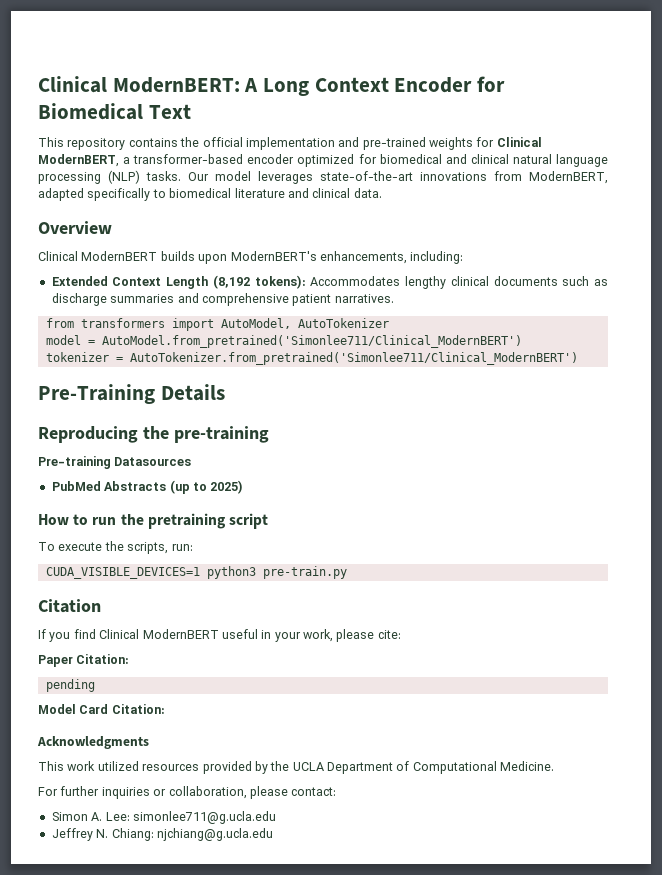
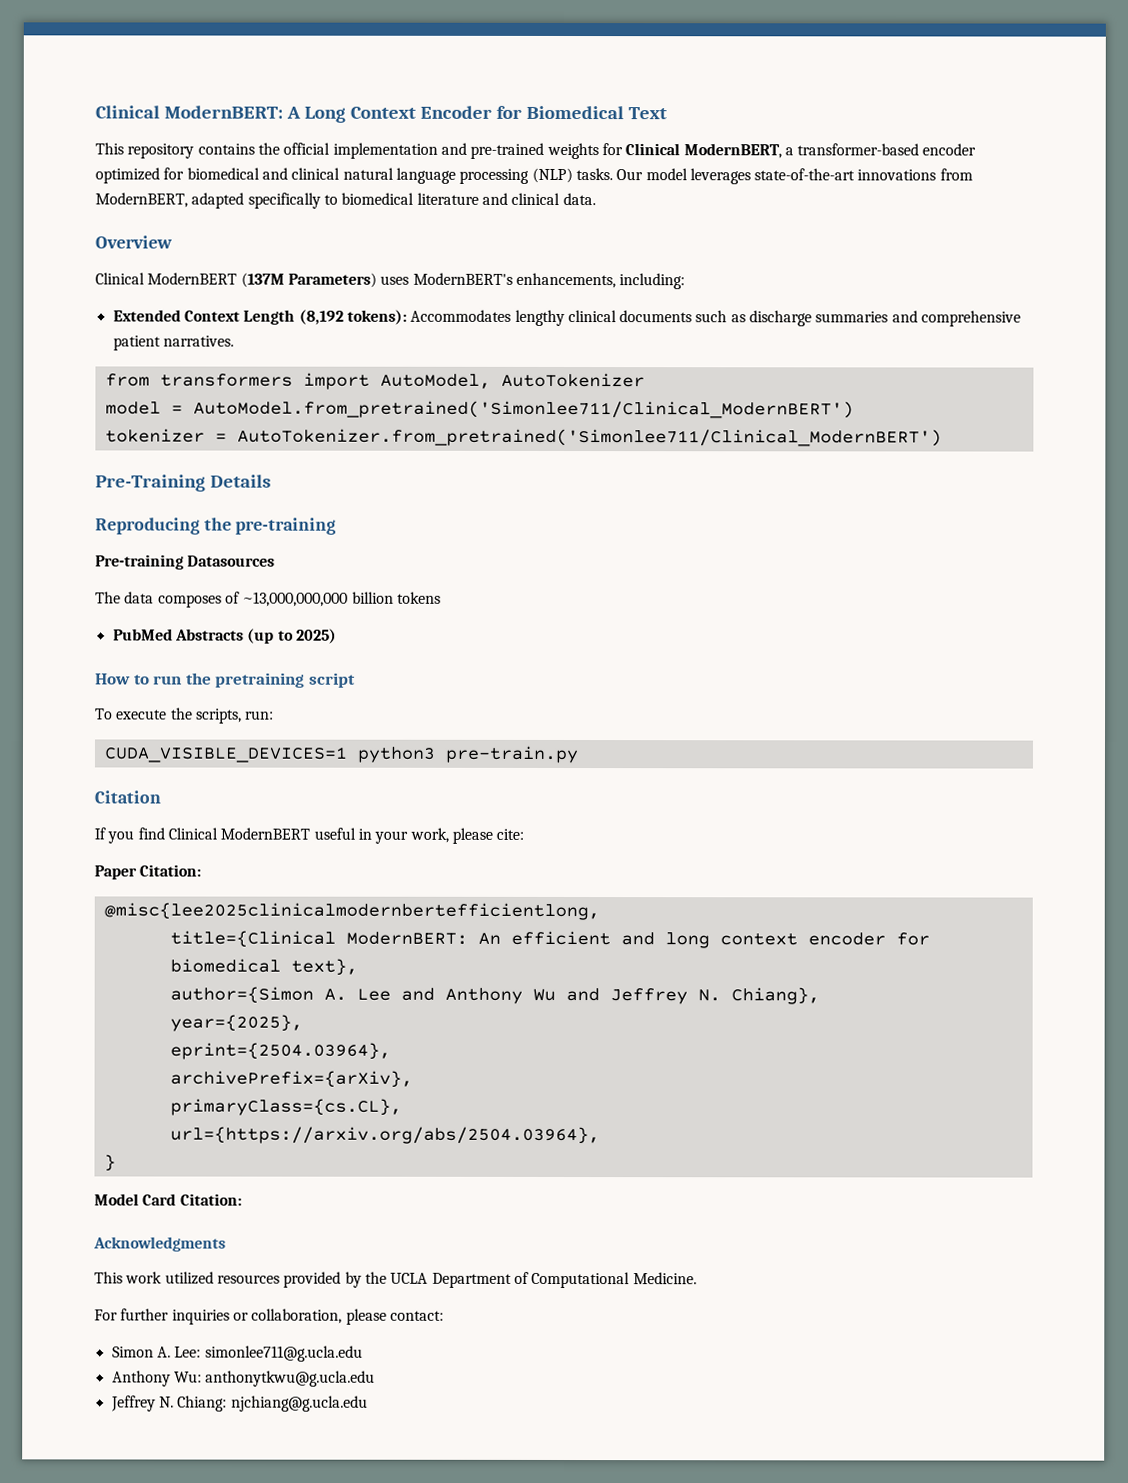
[160,251,228,264] builds upon -> [240,272,410,288] (137M Parameters) uses
(192, 461) none -> [95,591,441,608] // The data composes of ~13,000,000,000 billion tokens
[45,679,95,692] pending -> [103,902,600,921] [169,930,930,949] [169,958,358,976] [169,986,820,1005] [169,1014,303,1032] [169,1042,391,1060] [169,1070,413,1088] [169,1098,402,1116] [169,1126,600,1145] [103,1154,116,1172] @misc{lee2025clinicalmodernbertefficientlong, // title={Clinical ModernBERT: An efficient and long context encoder for biomedical text}, // author={Simon A. Lee and Anthony Wu and Jeffrey N. Chiang}, // year={2025}, // eprint={2504.03964}, // archivePrefix={arXiv}, // primaryClass={cs.CL}, // url={https://arxiv.org/abs/2504.03964}, // }
(276, 817) none -> [111,1370,376,1387] // Anthony Wu: anthonytkwu@g.ucla.edu

